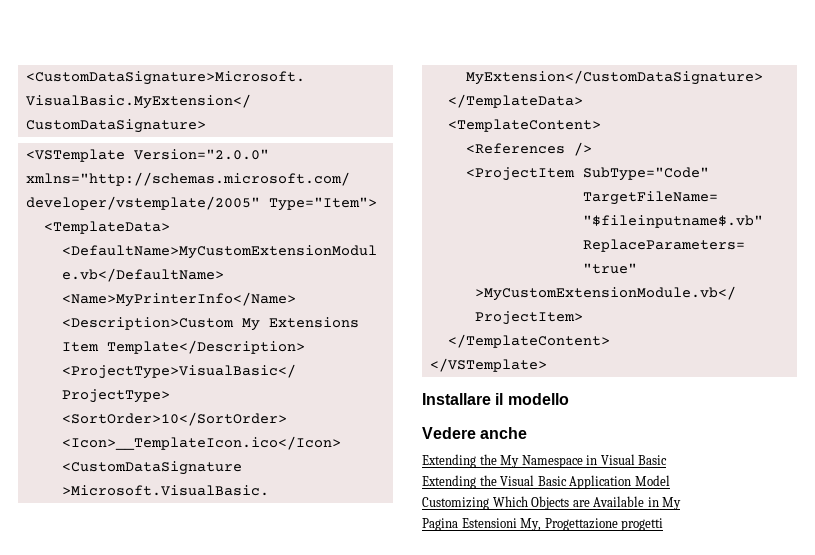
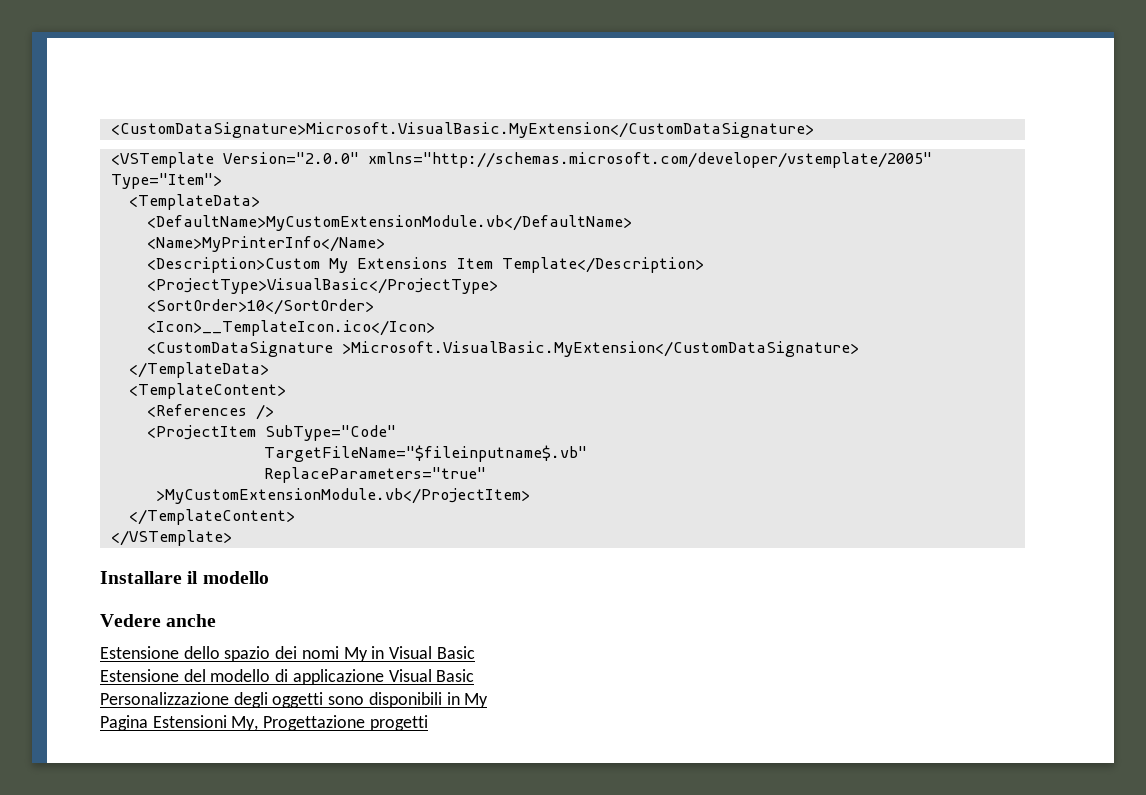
[422,454,668,468] [422,475,670,489] [422,496,645,510] Extending the My Namespace in Visual Basic // Extending the Visual Basic Application Model // Customizing Which Objects are Available -> [100,646,475,662] [100,669,475,685] [100,692,442,708] Estensione dello spazio dei nomi My in Visual Basic // Estensione del modello di applicazione Visual Basic // Personalizzazione degli oggetti sono disponibili

